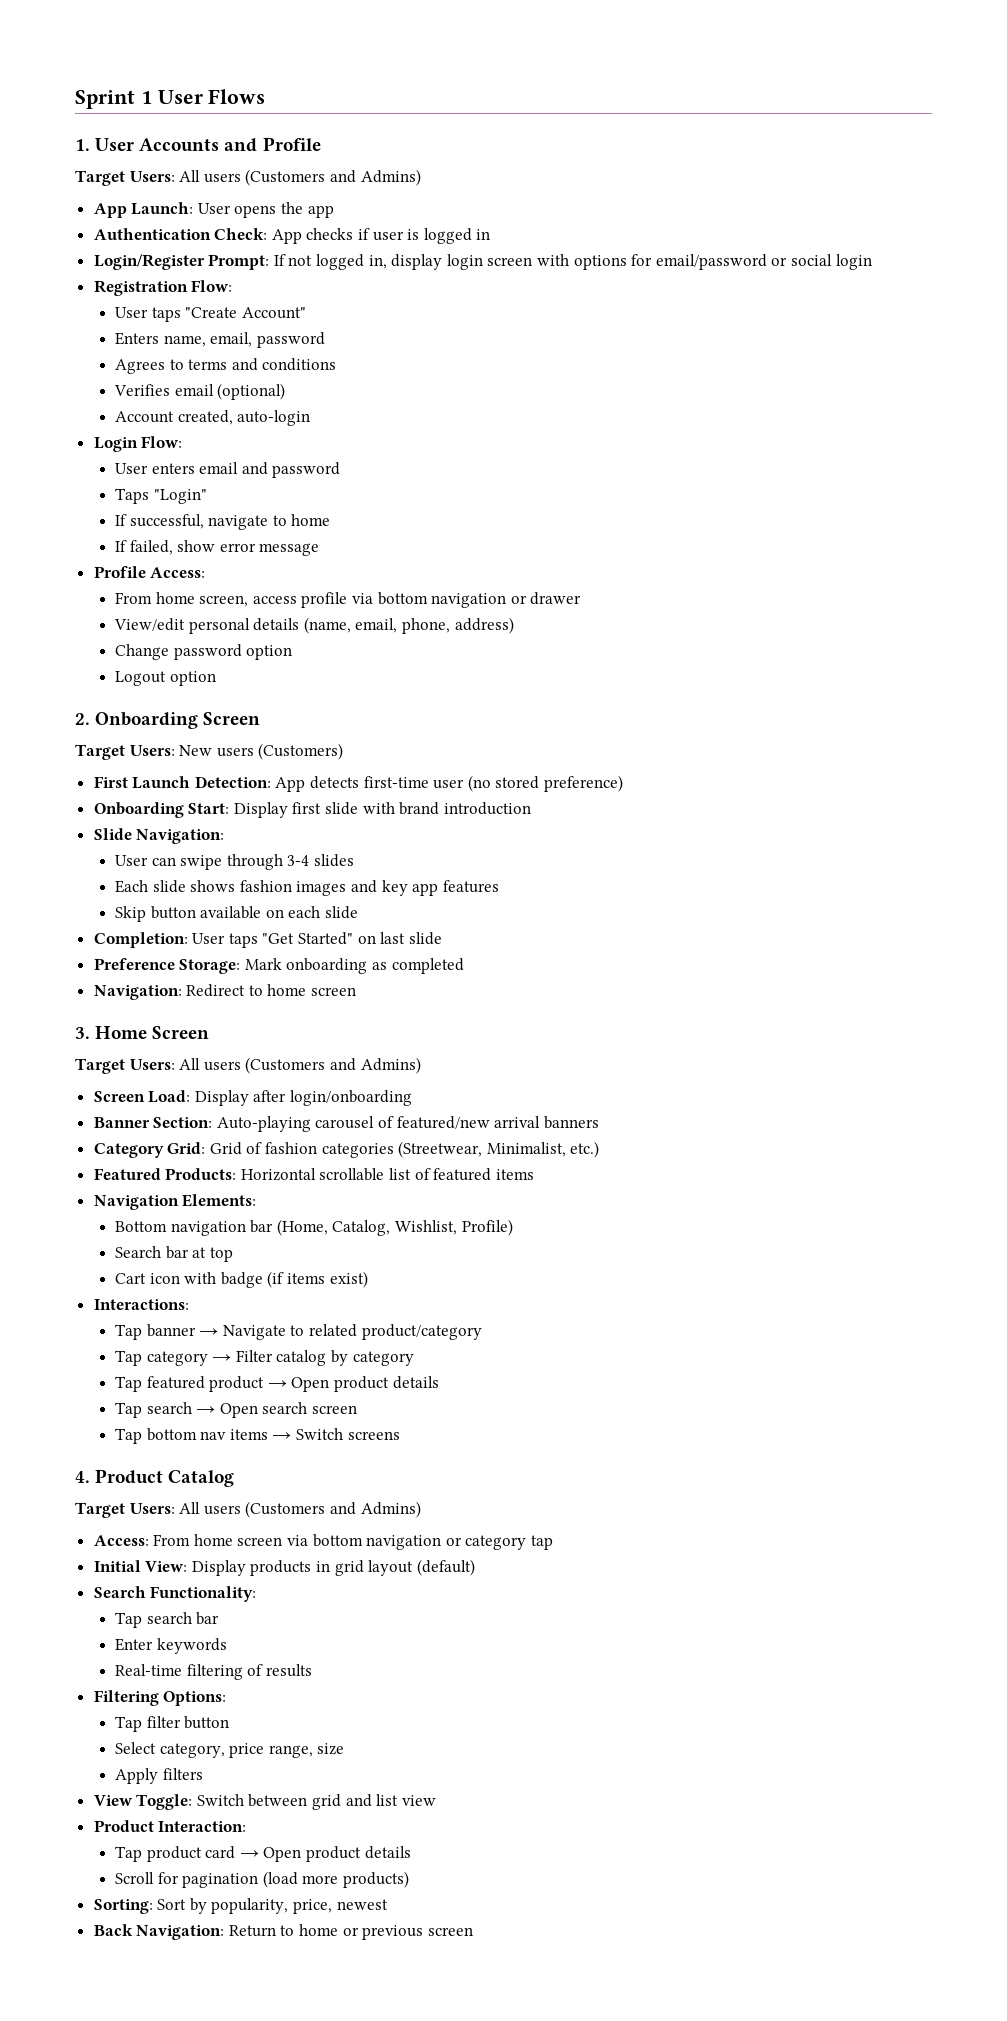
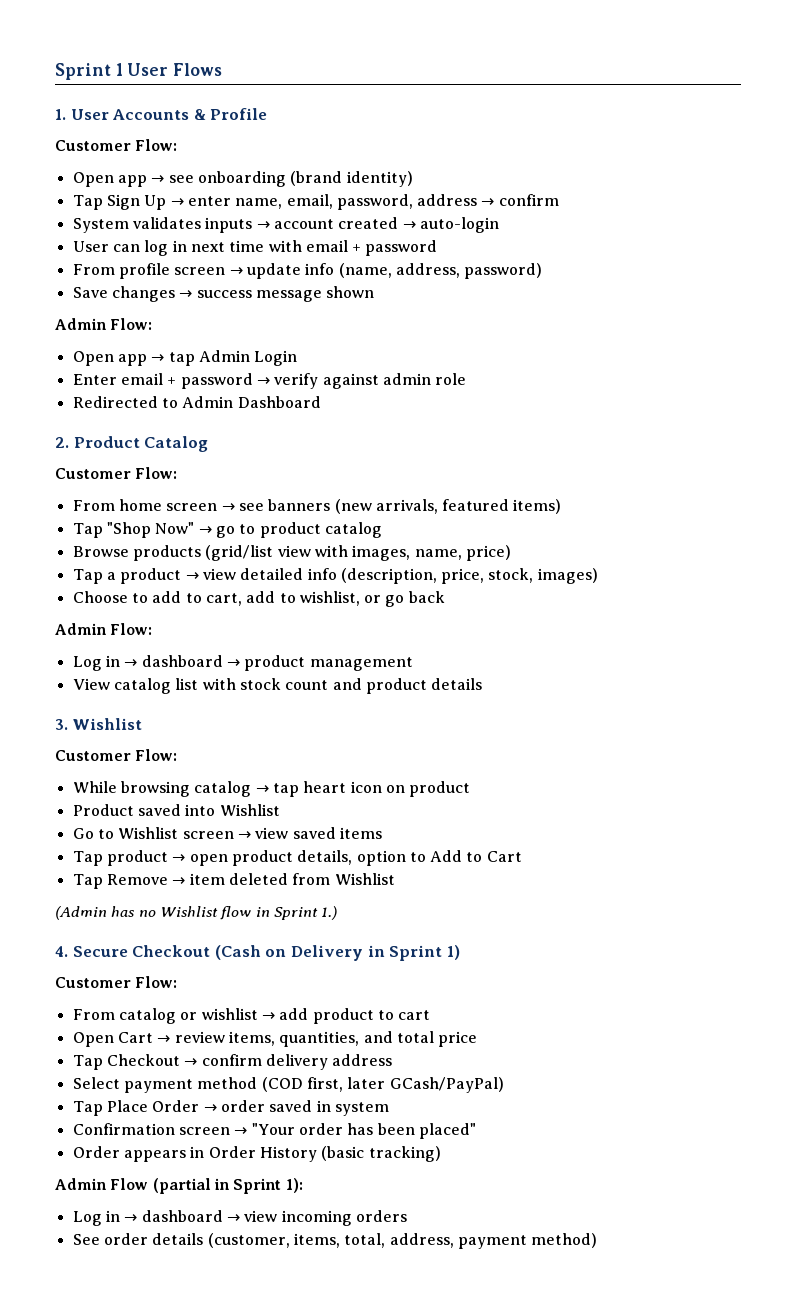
[224,138,258,152] and -> [193,109,206,120] &
[75,169,421,186] [93,202,334,218] [93,228,491,244] [93,254,872,270] [93,280,233,296] [115,307,306,322] [115,332,325,348] [115,358,337,374] [114,383,286,400] [115,410,311,426] [93,436,183,452] [115,462,341,478] [115,488,207,504] [115,514,331,530] [115,540,320,556] [93,566,206,578] [115,592,582,608] [114,617,514,634] [115,644,293,660] [115,671,216,686] [75,712,261,729] [75,743,344,760] [93,775,624,792] [93,802,531,818] [93,828,225,844] [115,854,355,870] [115,880,499,896] [115,906,359,922] [93,932,442,948] [93,958,464,974] [93,984,357,1000] [75,1026,210,1039] [75,1057,421,1074] [93,1090,413,1106] [93,1116,599,1132] [93,1141,600,1158] [93,1168,534,1181] [93,1194,257,1210] [115,1219,513,1236] [115,1246,233,1262] [115,1271,368,1288] [93,1299,189,1310] [115,1324,482,1340] [115,1350,414,1366] [115,1376,439,1392] [115,1402,358,1418] [115,1428,400,1444] [75,1469,235,1487] [75,1501,421,1518] [93,1534,554,1550] [93,1559,475,1576] [93,1586,257,1602] [115,1612,220,1628] [115,1638,227,1654] [115,1664,312,1680] [93,1690,227,1706] [115,1716,230,1732] [115,1742,345,1758] [115,1768,203,1784] [93,1794,436,1810] [93,1820,247,1832] [115,1846,411,1862] [115,1871,410,1888] [93,1898,388,1914] [93,1924,473,1940] Target Users: All users (Customers and Admins) // App Launch: User opens the app // Authentication Check: App checks if user is logged in // Login/Register Prompt: If not logged in, display login screen with options for email/password or social login // Registration Flow: // User taps "Create Account" // Enters name, email, password // Agrees to terms and conditions // Verifies email (optional) // Account created, auto-login // Login Flow: // User enters email and password // Taps "Login" // If successful, navigate to home // If failed, show error message // Profile Access: // From home screen, access profile via bottom navigation or drawer // View/edit personal details (name, email, phone, address) // Change password option // Logout option // 2. Onboarding Screen // Target Users: New users (Customers) // First Launch Detection: App detects first-time user (no stored preference) // Onboarding Start: Display first slide with brand introduction // Slide Navigation: // User can swipe through 3-4 slides // Each slide shows fashion images and key app features // Skip button available on each slide // Completion: User taps "Get Started" on last slide // Preference Storage: Mark onboarding as completed // Navigation: Redirect to home screen // 3. Home Screen // Target Users: All users (Customers and Admins) // Screen Load: Display after login/onboarding // Banner Section: Auto-playing carousel of featured/new arrival banners // Category Grid: Grid of fashion categories (Streetwear, Minimalist, etc.) // Featured Products: Horizontal scrollable list of featured items // Navigation Elements: // Bottom navigation bar (Home, Catalog, Wishlist, Profile) // Search bar at top // Cart icon with badge (if items exist) // Interactions: // Tap banner → Navigate to related product/category // Tap category → Filter catalog by category // Tap featured product → Open product details // Tap search → Open search screen // Tap bottom nav items → Switch screens // 4. Product Catalog // Target Users: All users (Customers and Admins) // Access: From home screen via bottom navigation or category tap // Initial View: Display products in grid layout (default) // Search Functionality: // Tap search bar // Enter keywords // Real-time filtering of results // Filtering Options: // Tap filter button // Select category, price range, size // Apply filters // View Toggle: Switch between grid and list view // Product Interaction: // Tap product card → Open product details // Scroll for pagination (load more products) // Sorting: Sort by popularity, price, newest // Back Navigation: Return to home or previous screen -> [55,139,178,151] [72,171,413,187] [72,194,559,210] [72,217,499,233] [72,240,438,256] [72,263,543,279] [72,286,375,302] [55,318,153,330] [72,350,298,366] [72,373,467,389] [72,396,321,408] [55,436,209,452] [55,467,178,479] [72,499,562,514] [72,522,382,538] [72,545,511,561] [72,568,598,584] [72,591,445,607] [55,623,153,635] [72,655,413,671] [72,678,483,694] [55,718,142,730] [55,749,178,761] [72,781,471,797] [72,804,280,816] [72,827,382,839] [72,850,522,866] [72,873,395,889] [55,906,338,920] [55,945,460,961] [55,976,178,988] [72,1008,431,1024] [72,1031,478,1047] [72,1054,393,1070] [72,1077,504,1093] [72,1100,389,1116] [72,1123,476,1139] [72,1146,441,1162] [55,1178,303,1194] [72,1210,407,1226] [72,1233,598,1249] Customer Flow: // Open app → see onboarding (brand identity) // Tap Sign Up → enter name, email, password, address → confirm // System validates inputs → account created → auto-login // User can log in next time with email + password // From profile screen → update info (name, address, password) // Save changes → success message shown // Admin Flow: // Open app → tap Admin Login // Enter email + password → verify against admin role // Redirected to Admin Dashboard // 2. Product Catalog // Customer Flow: // From home screen → see banners (new arrivals, featured items) // Tap "Shop Now" → go to product catalog // Browse products (grid/list view with images, name, price) // Tap a product → view detailed info (description, price, stock, images) // Choose to add to cart, add to wishlist, or go back // Admin Flow: // Log in → dashboard → product management // View catalog list with stock count and product details // 3. Wishlist // Customer Flow: // While browsing catalog → tap heart icon on product // Product saved into Wishlist // Go to Wishlist screen → view saved items // Tap product → open product details, option to Add to Cart // Tap Remove → item deleted from Wishlist // (Admin has no Wishlist flow in Sprint 1.) // 4. Secure Checkout (Cash on Delivery in Sprint 1) // Customer Flow: // From catalog or wishlist → add product to cart // Open Cart → review items, quantities, and total price // Tap Checkout → confirm delivery address // Select payment method (COD first, later GCash/PayPal) // Tap Place Order → order saved in system // Confirmation screen → "Your order has been placed" // Order appears in Order History (basic tracking) // Admin Flow (partial in Sprint 1): // Log in → dashboard → view incoming orders // See order details (customer, items, total, address, payment method)

